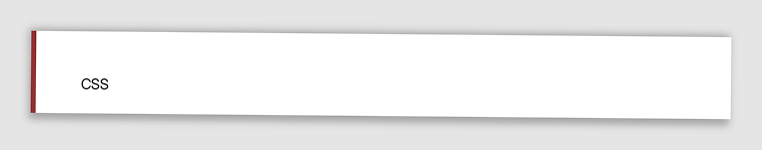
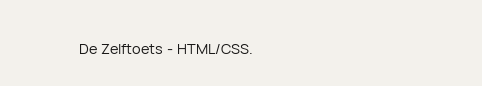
[80,78,109,90] CSS -> [79,44,253,54] De Zelftoets - HTML/CSS.

